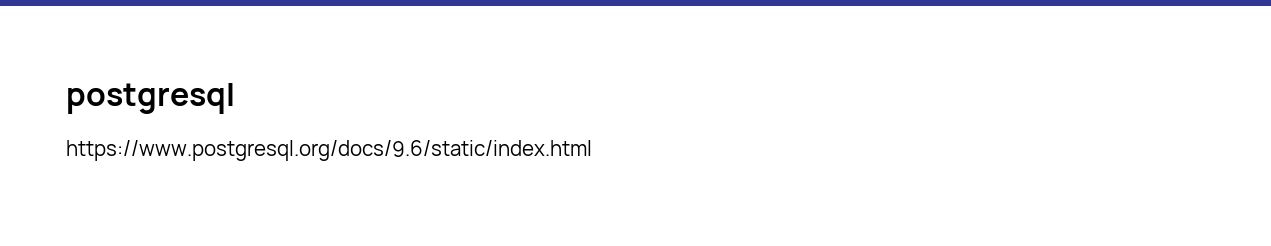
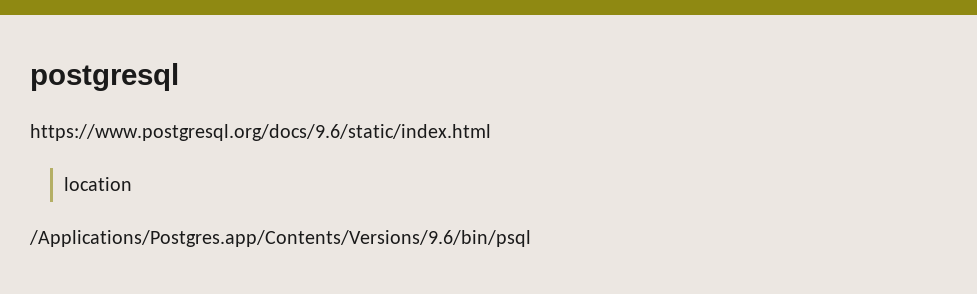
(592, 150) none -> [63,177,132,191] [29,230,531,247] // location // /Applications/Postgres.app/Contents/Versions/9.6/bin/psql

